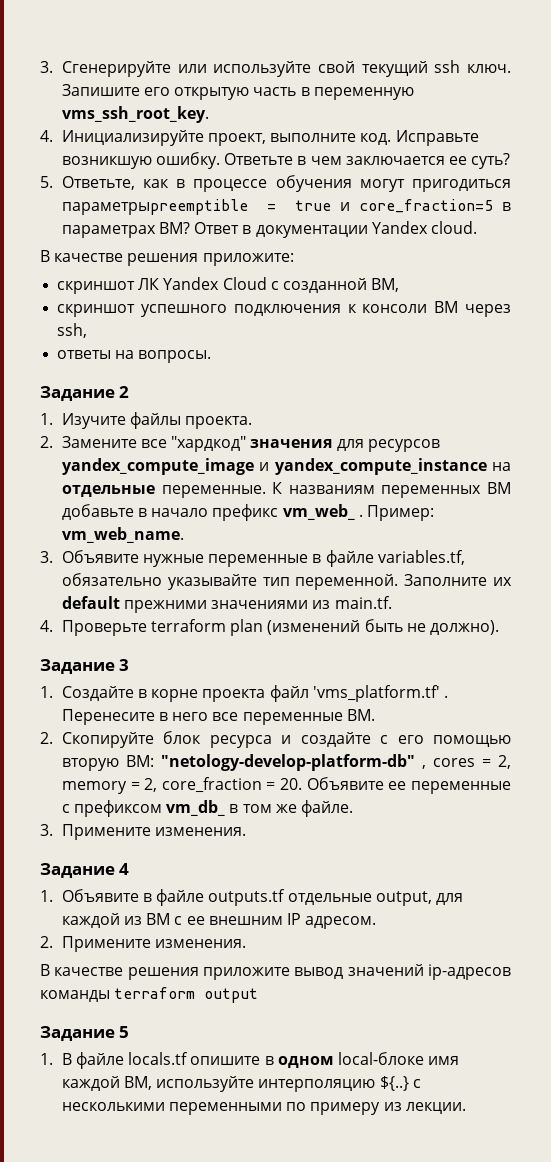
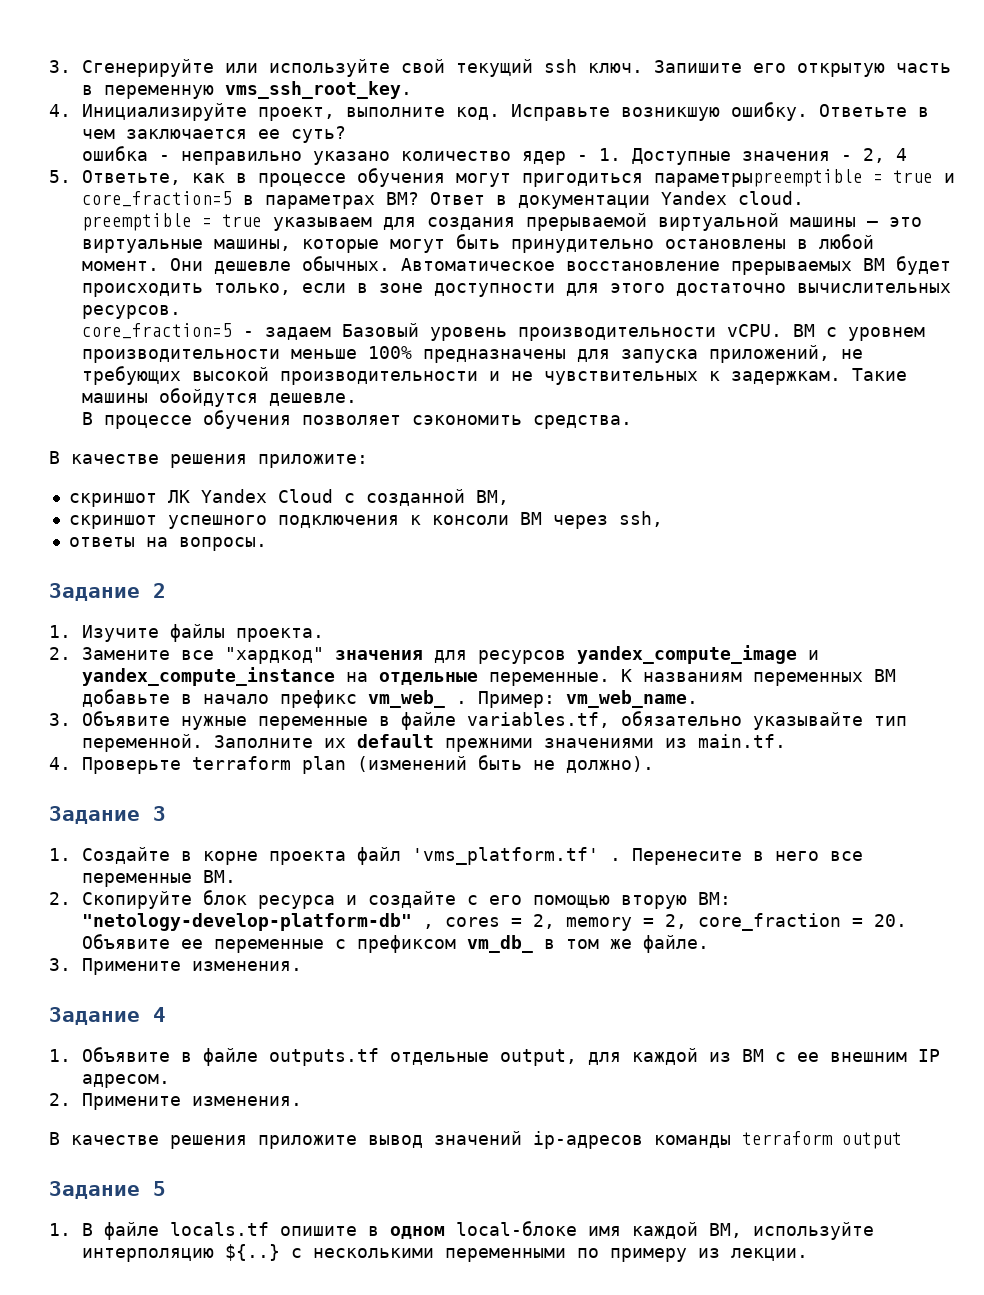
(511, 161) none -> [82,146,908,165] // ошибка - неправильно указано количество ядер - 1. Доступные значения - 2, 4
(478, 227) none -> [82,213,923,231] [82,234,875,253] [82,256,952,275] [82,283,952,297] [82,305,182,319] [82,323,926,341] [82,345,864,363] [82,366,908,385] [82,388,358,407] [82,410,633,429] // preemptible = true указываем для создания прерываемой виртуальной машины — это виртуальные машины, которые могут быть принудительно остановлены в любой момент. Они дешевле обычных. Автоматическое восстановление прерываемых ВМ будет происходить только, если в зоне доступности для этого достаточно вычислительных ресурсов. // core_fraction=5 - задаем Базовый уровень производительности vCPU. ВМ с уровнем производительности меньше 100% предназначены для запуска приложений, не требующих высокой производительности и не чувствительных к задержкам. Такие машины обойдутся дешевле. // В процессе обучения позволяет сэкономить средства.

